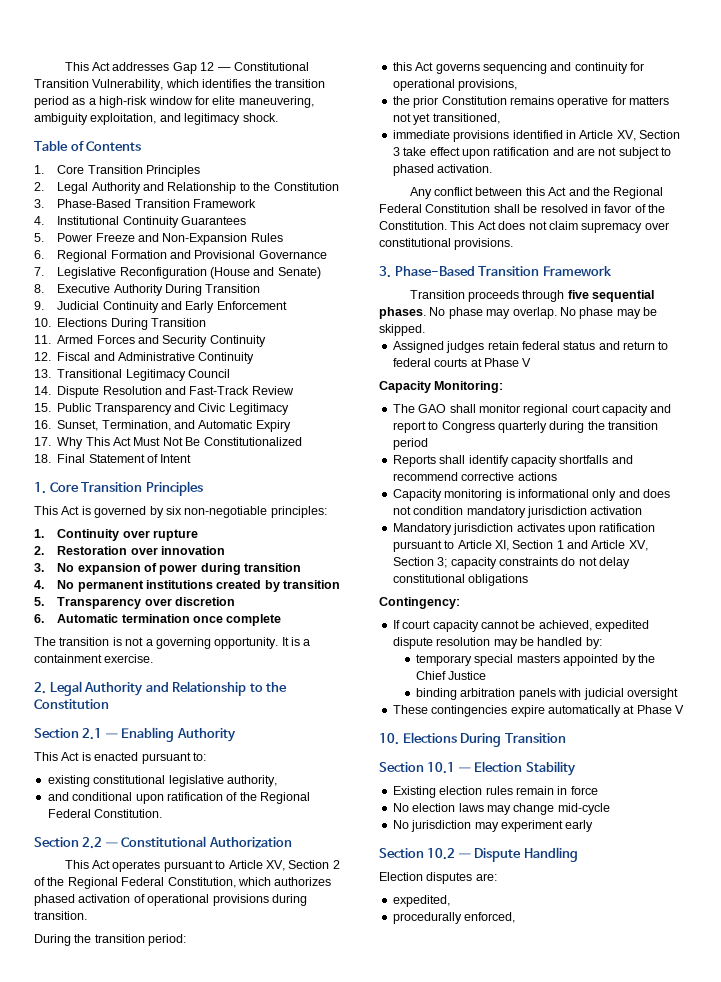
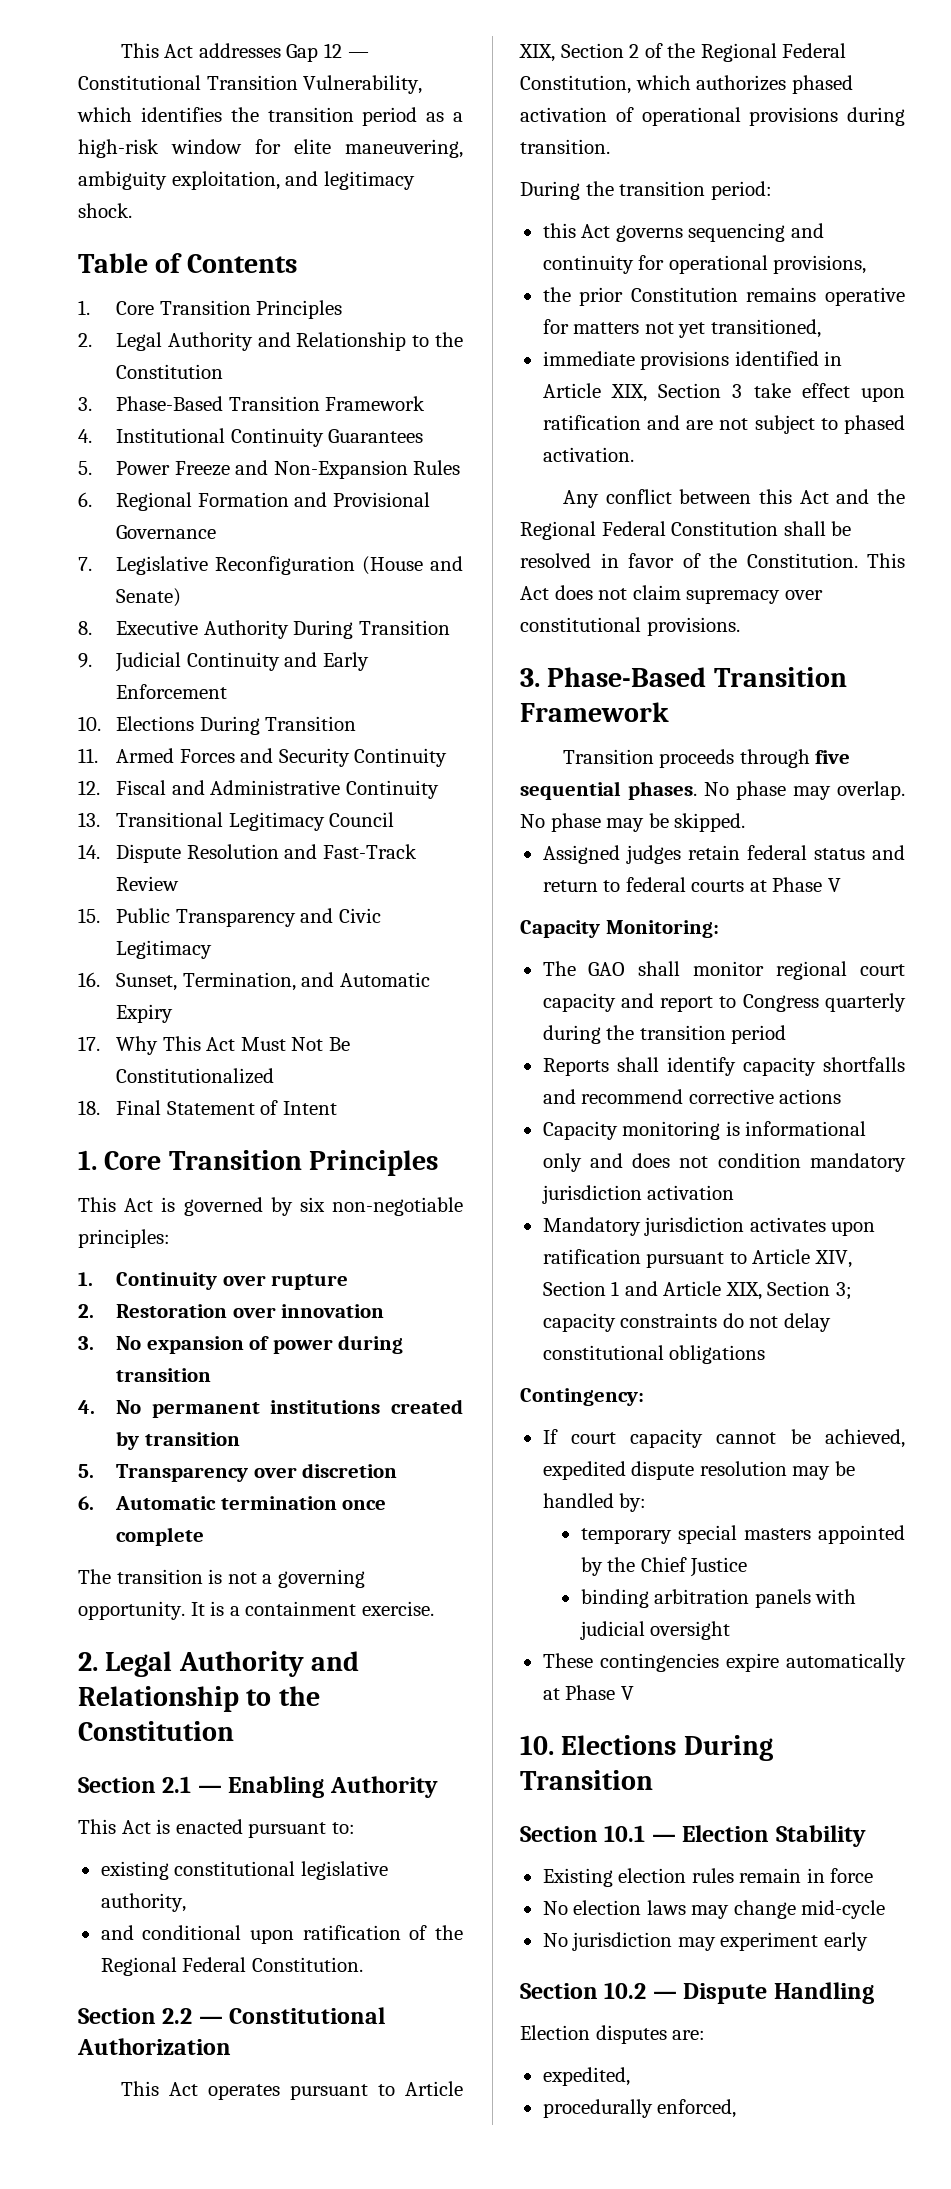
[265,860,285,871] XV, -> [519,44,555,62] XIX,
[616,130,636,141] XV, -> [610,384,647,402] XIX,
[494,540,509,551] XI, -> [814,1250,852,1268] XIV,
[628,540,648,551] XV, -> [725,1282,762,1300] XIX,

